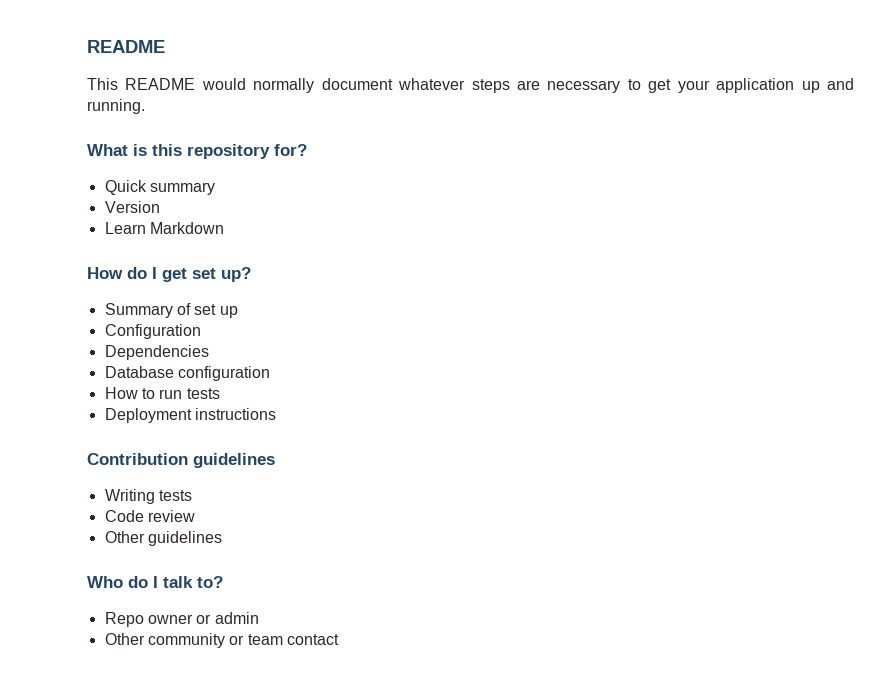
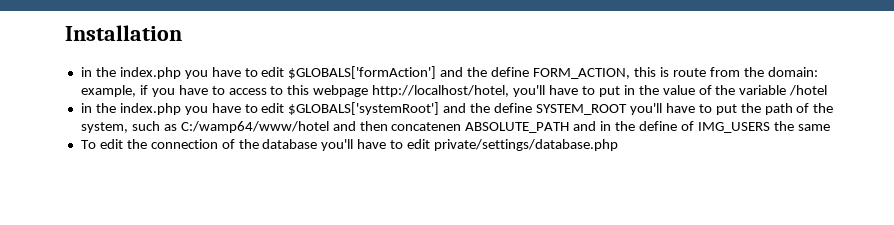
[87,40,165,53] [87,78,855,93] [87,99,145,114] [87,144,307,159] [104,180,215,195] [104,201,160,213] [104,222,224,234] [87,267,251,282] [104,303,238,318] [104,324,201,339] [104,345,209,360] [104,366,270,381] [104,387,220,399] [104,408,276,423] [87,453,275,468] [104,489,192,504] [104,510,195,522] [104,531,222,546] [87,576,223,588] [104,612,259,627] [104,633,339,648] README // This README would normally document whatever steps are necessary to get your application up and running. // What is this repository for? // Quick summary // Version // Learn Markdown // How do I get set up? // Summary of set up // Configuration // Dependencies // Database configuration // How to run tests // Deployment instructions // Contribution guidelines // Writing tests // Code review // Other guidelines // Who do I talk to? // Repo owner or admin // Other community or team contact -> [65,25,182,41] [80,66,818,79] [80,85,828,97] [80,102,834,115] [80,121,830,133] [80,139,619,151] Installation // in the index.php you have to edit $GLOBALS['formAction'] and the define FORM_ACTION, this is route from the domain: example, if you have to access to this webpage http://localhost/hotel, you'll have to put in the value of the variable /hotel // in the index.php you have to edit $GLOBALS['systemRoot'] and the define SYSTEM_ROOT you'll have to put the path of the system, such as C:/wamp64/www/hotel and then concatenen ABSOLUTE_PATH and in the define of IMG_USERS the same // To edit the connection of the database you'll have to edit private/settings/database.php

